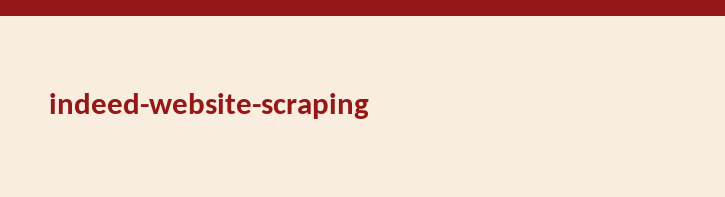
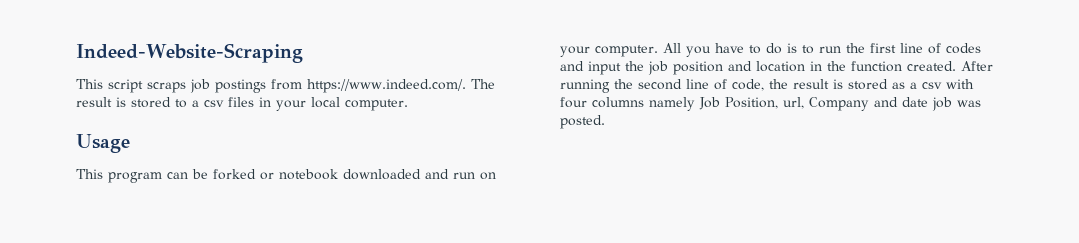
[49,93,369,119] indeed-website-scraping -> [76,43,303,63] [76,79,495,93] [76,97,408,111] [76,134,130,153] [76,169,496,183] [560,43,981,57] [560,61,993,75] [560,79,974,93] [560,97,981,111] [560,115,605,129] Indeed-Website-Scraping // This script scraps job postings from https://www.indeed.com/. The result is stored to a csv files in your local computer. // Usage // This program can be forked or notebook downloaded and run on your computer. All you have to do is to run the first line of codes and input the job position and location in the function created. After running the second line of code, the result is stored as a csv with four columns namely Job Position, url, Company and date job was posted.

